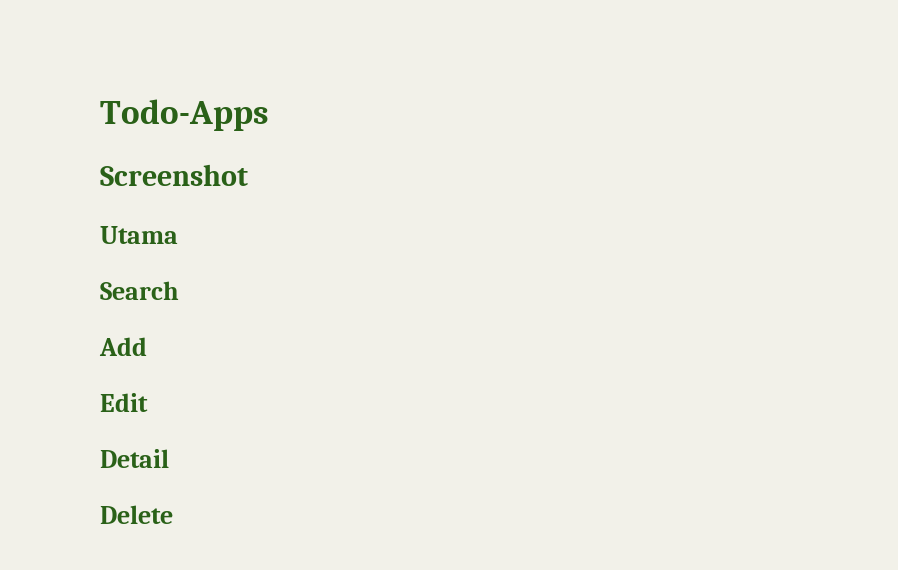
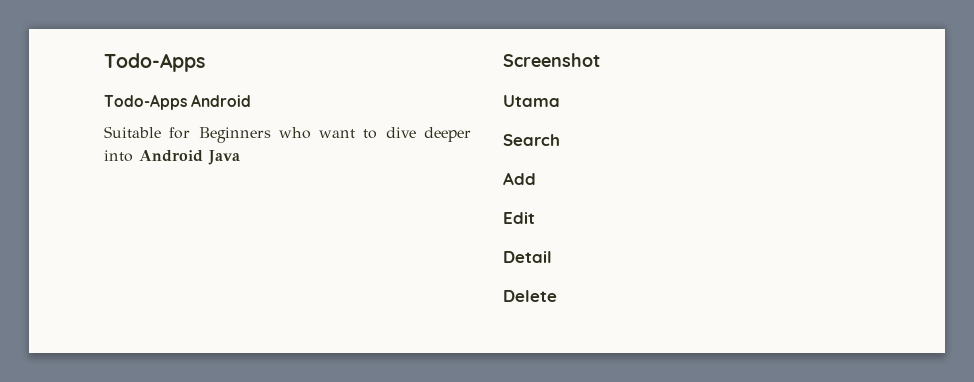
[100,99,269,131] Todo-Apps -> [104,53,205,72] [104,94,252,110] [104,126,471,143] [104,150,240,165] Todo-Apps // Todo-Apps Android // Suitable for Beginners who want to dive deeper into Android Java

